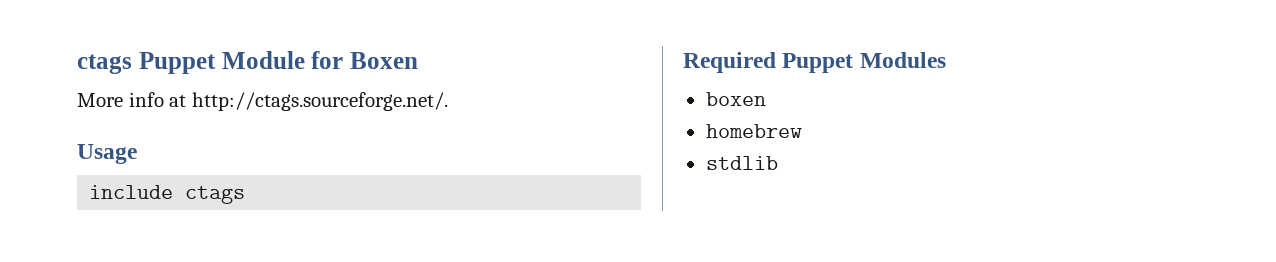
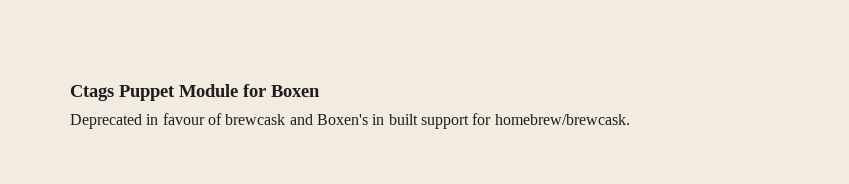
[77,54,132,74] ctags -> [70,85,114,101] Ctags
[77,92,448,111] [77,144,137,164] [89,185,246,204] [683,52,946,73] [705,92,766,106] [705,124,802,138] [705,156,778,170] More info at http://ctags.sourceforge.net/. // Usage // include ctags // Required Puppet Modules // boxen // homebrew // stdlib -> [70,113,630,129] Deprecated in favour of brewcask and Boxen's in built support for homebrew/brewcask.

